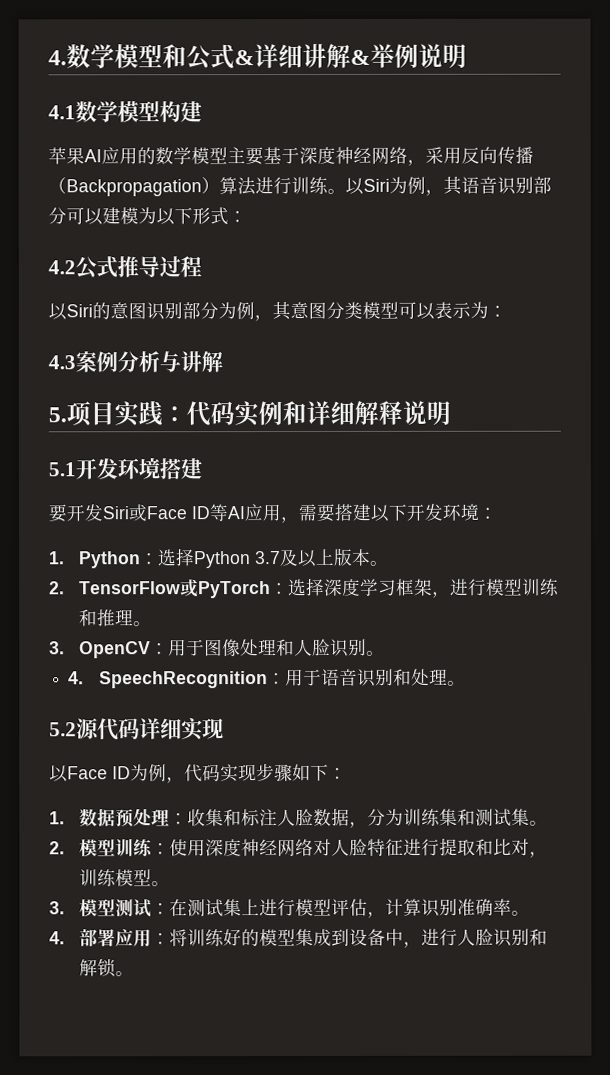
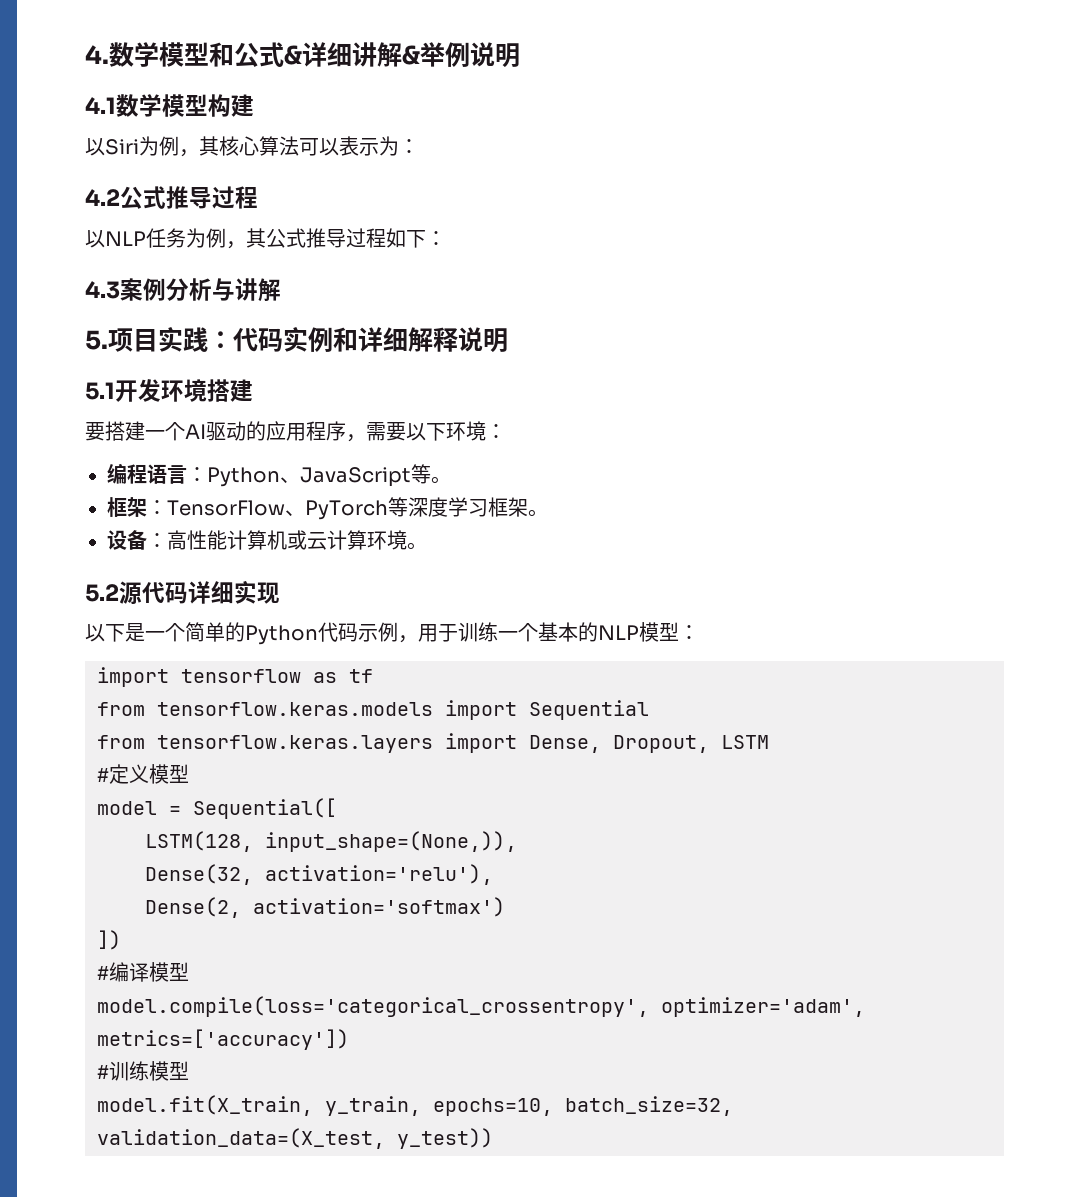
[48,146,534,166] [48,175,552,197] [48,207,229,226] 苹果AI应用的数学模型主要基于深度神经网络，采用反向传播（Backpropagation）算法进行训练。以Siri为例，其语音识别部分可以建模为以下形式 -> [85,136,399,157] 以Siri为例，其核心算法可以表示为
[66,301,489,322] Siri的意图识别部分为例，其意图分类模型可以表示为 -> [105,228,426,249] NLP任务为例，其公式推导过程如下
[66,503,497,524] [49,547,390,569] [49,577,561,599] [79,609,153,627] [49,638,386,659] [68,668,448,689] 开发Siri或Face ID等AI应用，需要搭建以下开发环境： // 1. Python：选择Python 3.7及以上版本。 // 2. TensorFlow或PyTorch：选择深度学习框架，进行模型训练和推理。 // 3. OpenCV：用于图像处理和人脸识别。 // 4. SpeechRecognition：用于语音识别和处理 -> [105,421,506,442] [107,463,451,487] [107,497,548,520] [107,530,407,550] 搭建一个AI驱动的应用程序，需要以下环境： // 编程语言：Python、JavaScript等。 // 框架：TensorFlow、PyTorch等深度学习框架。 // 设备：高性能计算机或云计算环境
[67,763,347,784] [49,807,549,828] [49,837,549,858] [79,869,171,887] [49,898,531,918] [49,928,549,948] [79,958,135,978] Face ID为例，代码实现步骤如下： // 1.数据预处理：收集和标注人脸数据，分为训练集和测试集。 // 2.模型训练：使用深度神经网络对人脸特征进行提取和比对，训练模型。 // 3.模型测试：在测试集上进行模型评估，计算识别准确率。 // 4.部署应用：将训练好的模型集成到设备中，进行人脸识别和解锁。 -> [105,622,699,645] [97,667,373,687] [97,700,649,720] [97,733,769,753] [97,764,189,784] [97,798,337,819] [145,831,517,852] [145,864,493,885] [145,897,505,918] [97,930,121,950] [97,962,189,982] [97,996,865,1017] [97,1029,349,1050] [97,1061,189,1081] [97,1095,733,1116] [97,1128,493,1149] 下是一个简单的Python代码示例，用于训练一个基本的NLP模型： // import tensorflow as tf // from tensorflow.keras.models import Sequential // from tensorflow.keras.layers import Dense, Dropout, LSTM // #定义模型 // model = Sequential([ // LSTM(128, input_shape=(None,)), // Dense(32, activation='relu'), // Dense(2, activation='softmax') // ]) // #编译模型 // model.compile(loss='categorical_crossentropy', optimizer='adam', metrics=['accuracy']) // #训练模型 // model.fit(X_train, y_train, epochs=10, batch_size=32, validation_data=(X_test, y_test))

